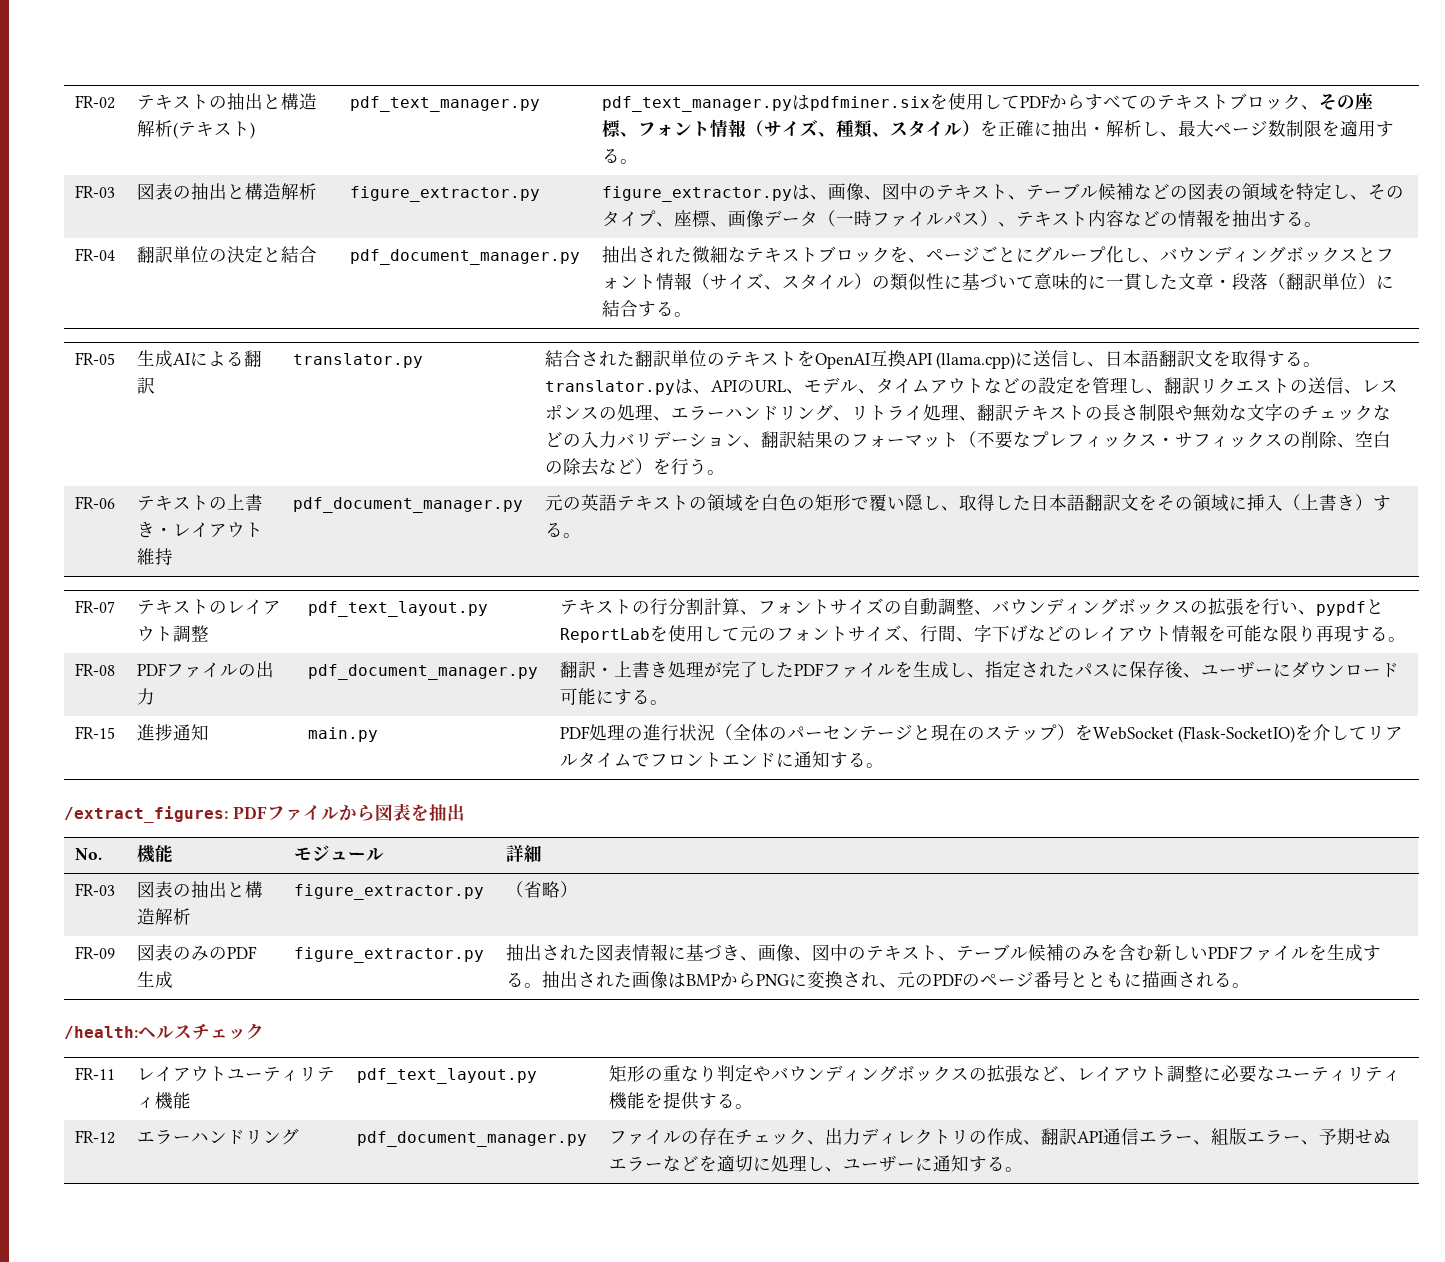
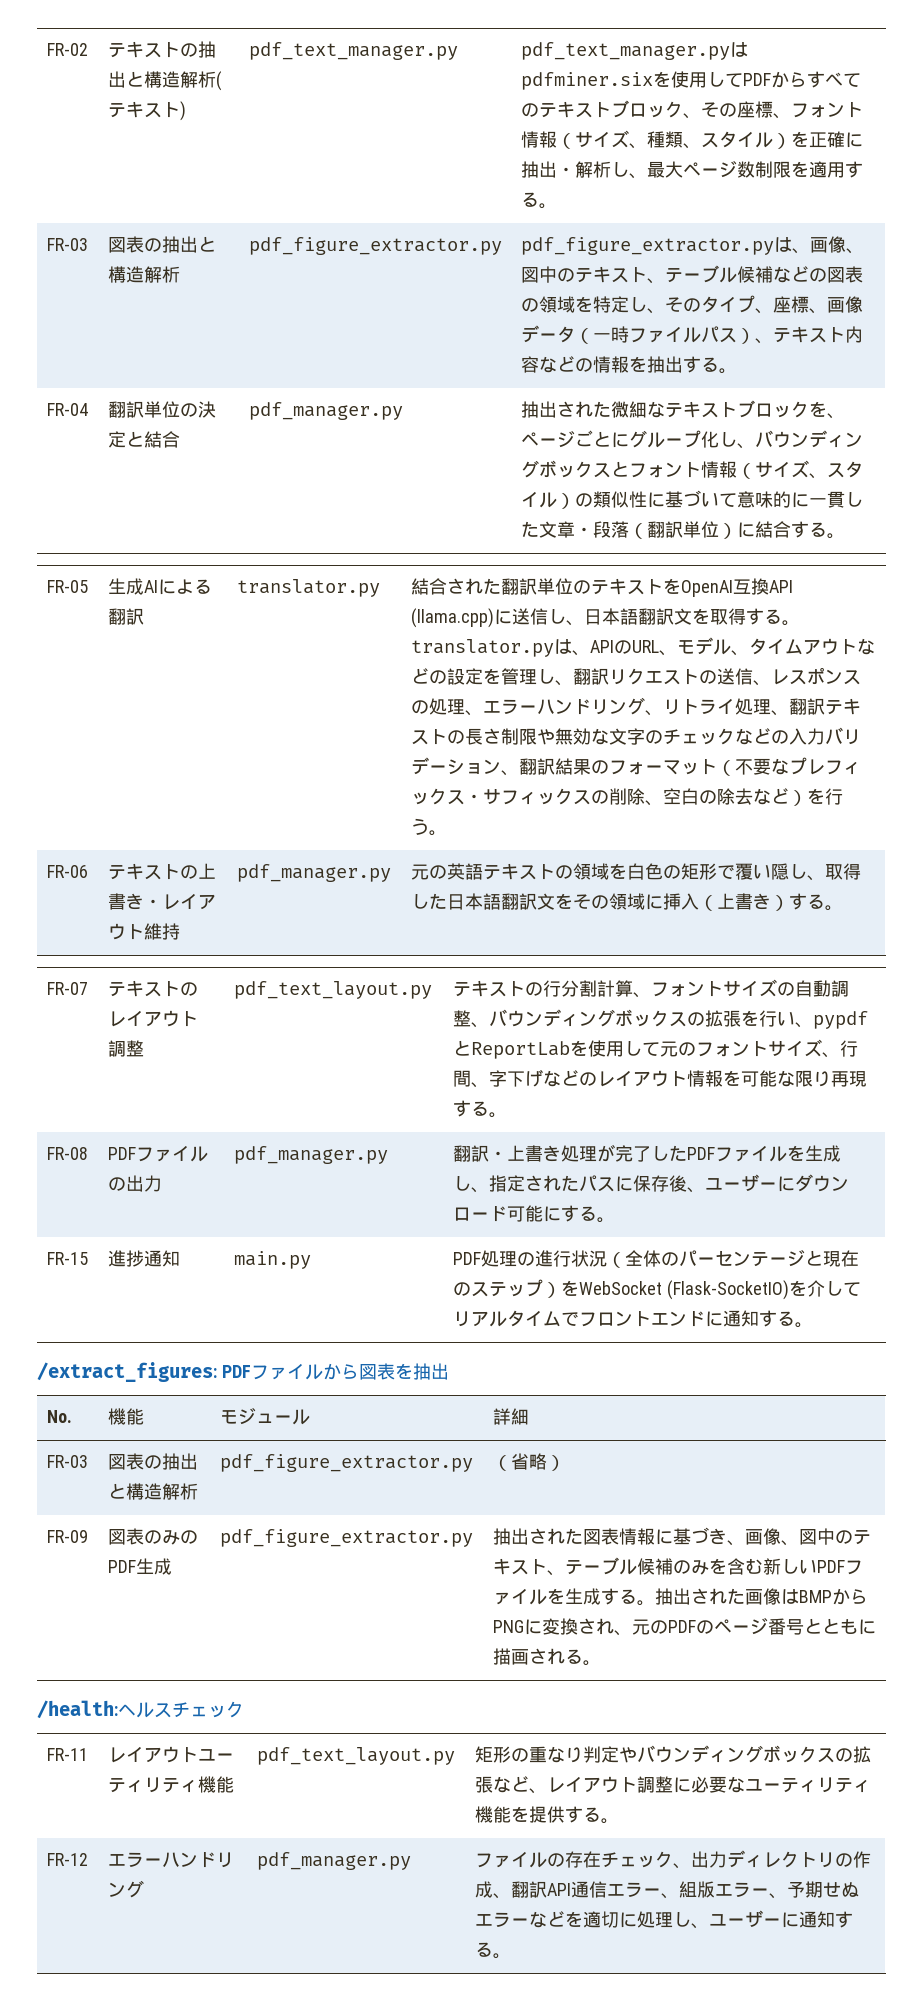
[349,186,540,202] [601,186,792,202] figure_extractor.py | figure_extractor.py -> [248,237,502,255] [520,237,774,255] pdf_figure_extractor.py | pdf_figure_extractor.py
[349,249,580,265] pdf_document_manager.py -> [248,402,403,420] pdf_manager.py
[292,497,523,513] pdf_document_manager.py -> [236,864,391,882] pdf_manager.py
[307,664,538,680] pdf_document_manager.py -> [233,1146,388,1164] pdf_manager.py
[293,884,484,900] figure_extractor.py -> [219,1454,473,1472] pdf_figure_extractor.py
[293,947,484,963] figure_extractor.py -> [219,1529,473,1547] pdf_figure_extractor.py
[356,1131,587,1147] pdf_document_manager.py -> [256,1852,411,1870] pdf_manager.py

